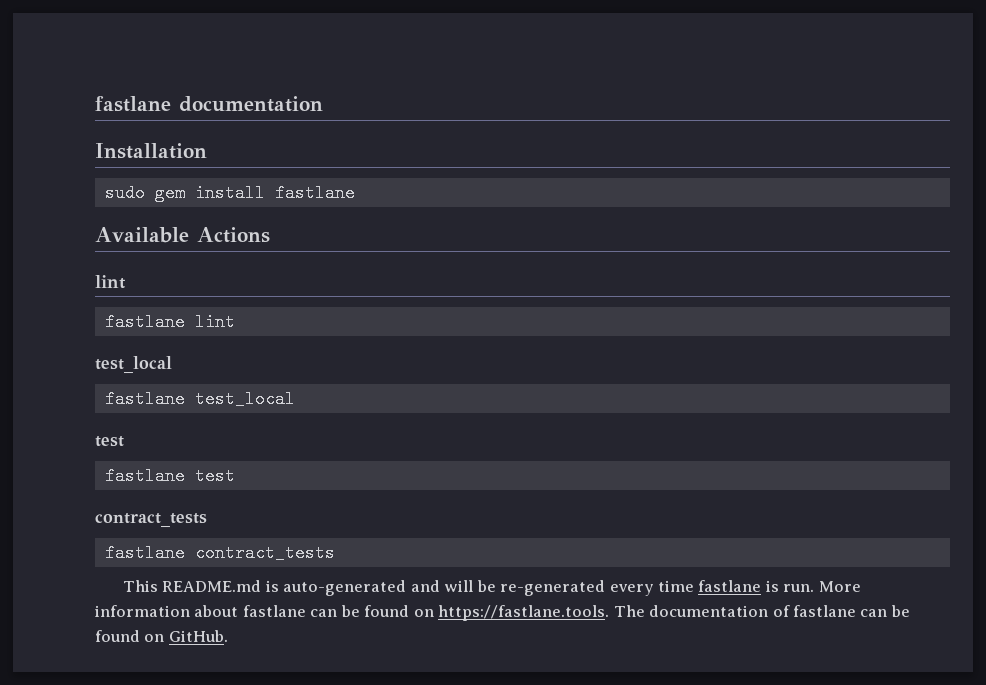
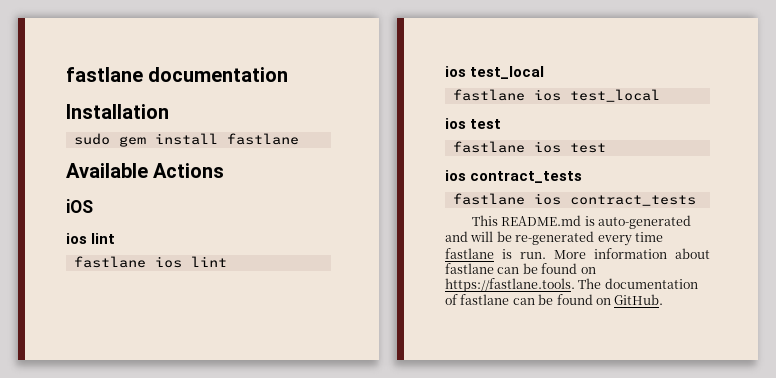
(270, 235) none -> [66,199,93,213] [66,233,87,244] iOS // ios
[194,313,235,331] lint // -> [154,256,227,268] [445,66,466,77] ios lint // ios
[194,390,295,408] test_local // -> [533,89,660,102] [445,118,466,129] ios test_local // ios
[194,467,235,485] test // -> [533,141,606,153] [445,170,466,181] ios test // ios
(185, 553) none -> [533,193,561,205] ios

